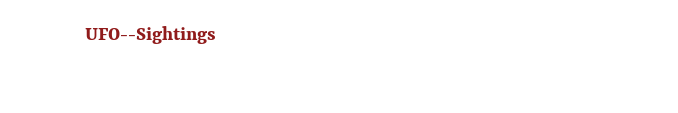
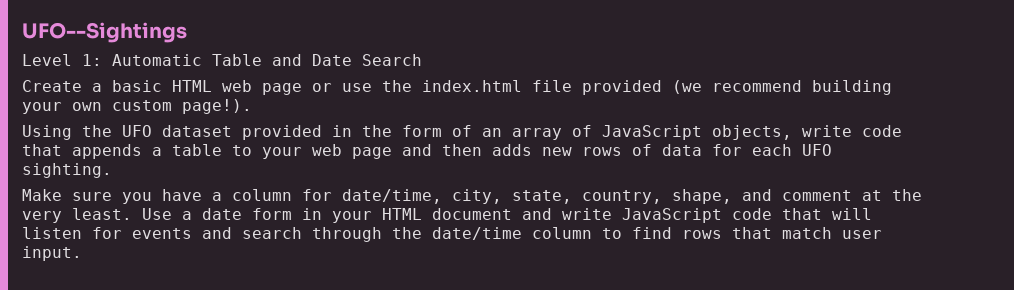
(216, 35) none -> [22,54,422,66] [22,80,892,95] [22,99,252,114] [22,125,902,140] [22,144,832,159] [22,163,112,178] [22,189,922,204] [22,208,872,223] [22,227,882,242] [22,246,82,261] // Level 1: Automatic Table and Date Search // Create a basic HTML web page or use the index.html file provided (we recommend building your own custom page!). // Using the UFO dataset provided in the form of an array of JavaScript objects, write code that appends a table to your web page and then adds new rows of data for each UFO sighting. // Make sure you have a column for date/time, city, state, country, shape, and comment at the very least. Use a date form in your HTML document and write JavaScript code that will listen for events and search through the date/time column to find rows that match user input.

